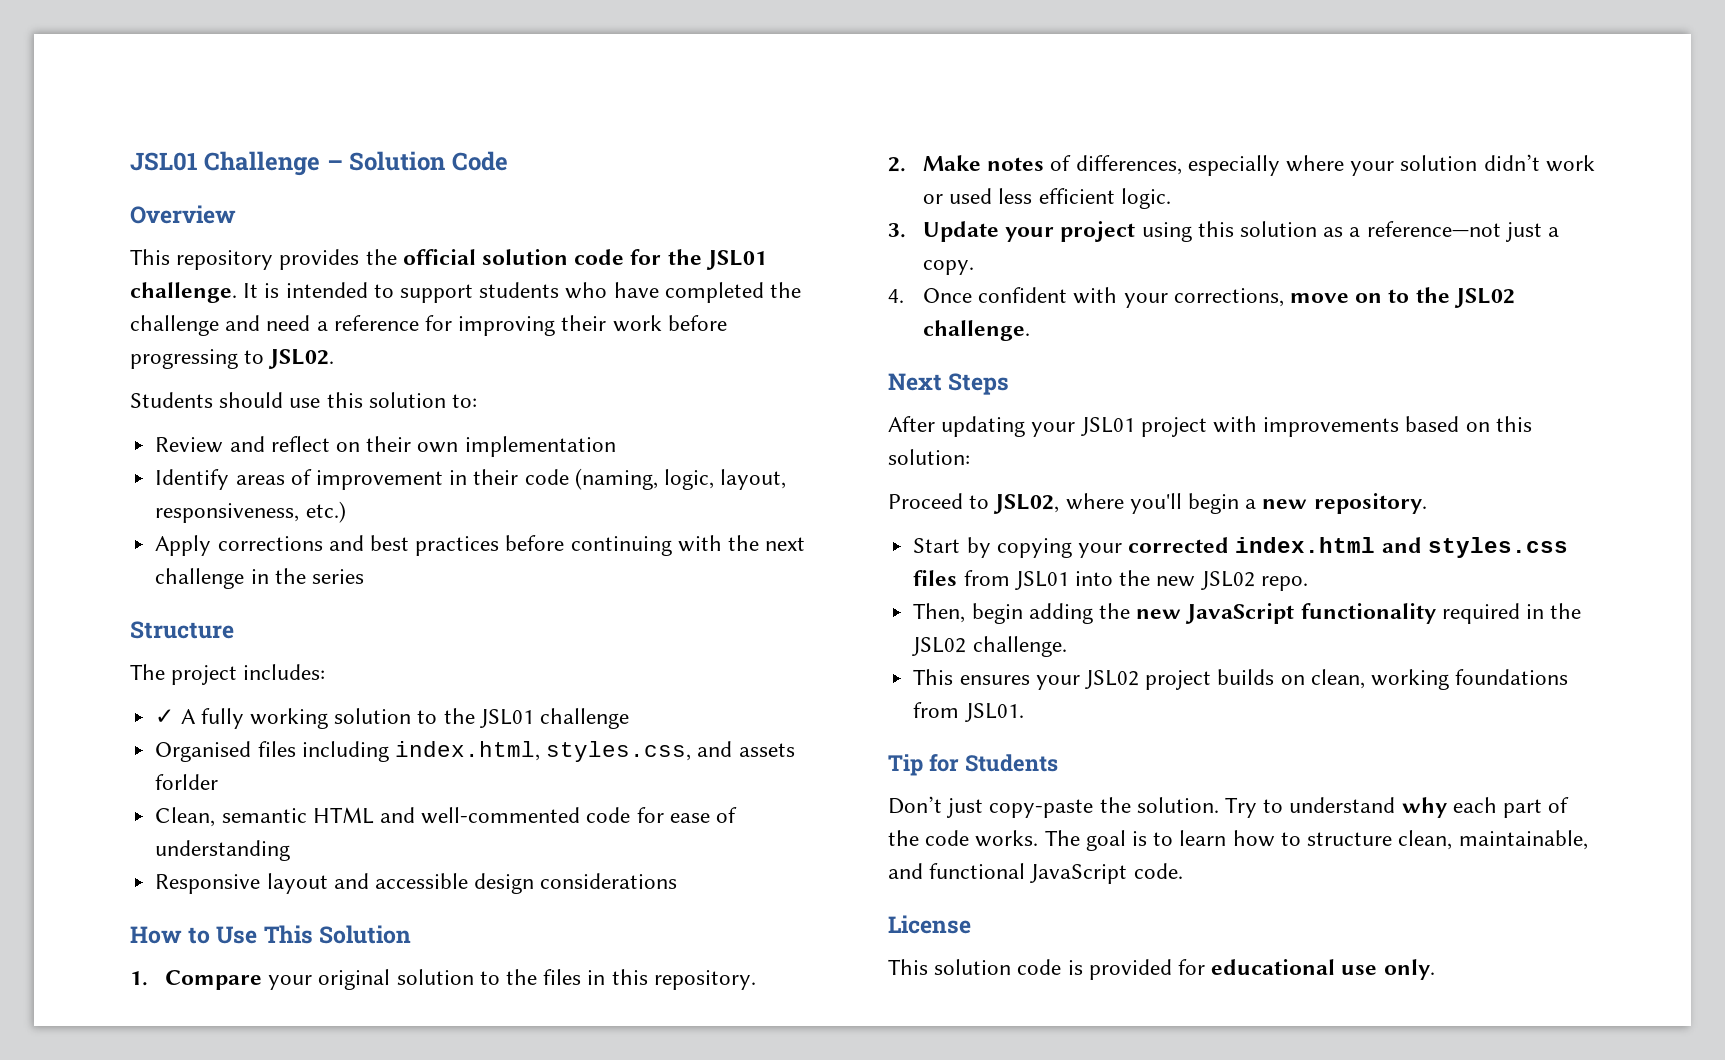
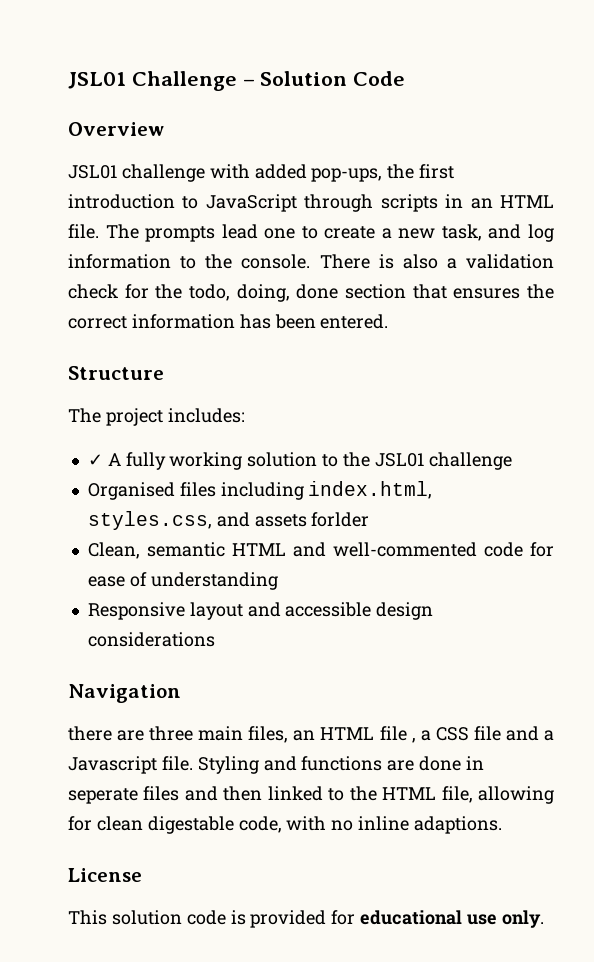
[130,249,767,270] [130,282,802,303] [130,315,727,336] [130,349,335,369] [130,392,478,408] [155,436,616,457] [155,468,787,490] [155,501,346,523] [155,535,806,556] [155,568,364,589] This repository provides the official solution code for the JSL01 challenge. It is intended to support students who have completed the challenge and need a reference for improving their work before progressing to JSL02. // Students should use this solution to: // Review and reflect on their own implementation // Identify areas of improvement in their code (naming, logic, layout, responsiveness, etc.) // Apply corrections and best practices before continuing with the next challenge in the series -> [68,164,455,182] [68,194,555,212] [68,224,555,242] [68,254,554,269] [68,284,554,302] [68,314,389,329] JSL01 challenge with added pop-ups, the first introduction to JavaScript through scripts in an HTML file. The prompts lead one to create a new task, and log information to the console. There is also a validation check for the todo, doing, done section that ensures the correct information has been entered.
[130,925,411,944] [130,969,756,990] [888,154,1595,176] [922,188,1171,209] [888,221,1560,242] [922,260,974,275] [888,287,1515,308] [922,320,1030,341] [888,373,1010,395] [888,416,1532,437] [888,449,970,465] [888,493,1427,514] [913,537,1568,558] [913,570,1308,591] [913,603,1582,624] [912,636,1067,657] [913,669,1569,690] [913,702,1024,722] [888,754,1058,776] [888,796,1570,818] [888,830,1588,851] [888,863,1183,884] How to Use This Solution // 1. Compare your original solution to the files in this repository. // 2. Make notes of differences, especially where your solution didn’t work or used less efficient logic. // 3. Update your project using this solution as a reference—not just a copy. // 4. Once confident with your corrections, move on to the JSL02 challenge. // Next Steps // After updating your JSL01 project with improvements based on this solution: // Proceed to JSL02, where you'll begin a new repository. // Start by copying your corrected index.html and styles.css files from JSL01 into the new JSL02 repo. // Then, begin adding the new JavaScript functionality required in the JSL02 challenge. // This ensures your JSL02 project builds on clean, working foundations from JSL01. // Tip for Students // Don’t just copy-paste the solution. Try to understand why each part of the code works. The goal is to learn how to structure clean, maintainable, and functional JavaScript code. -> [68,684,181,703] [68,726,555,743] [68,756,485,774] [68,786,554,804] [68,816,503,834] Navigation // there are three main files, an HTML file , a CSS file and a Javascript file. Styling and functions are done in seperate files and then linked to the HTML file, allowing for clean digestable code, with no inline adaptions.

